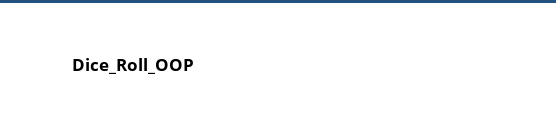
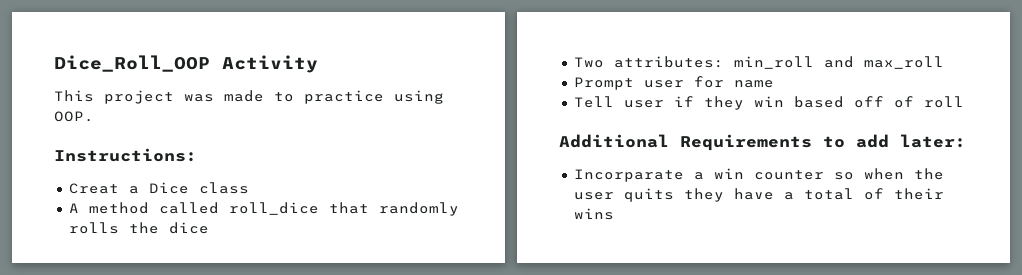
(194, 66) none -> [222,55,318,73] [54,90,444,104] [54,111,94,122] [54,148,197,162] [68,182,249,194] [68,202,459,216] [68,222,209,234] [573,56,944,69] [573,76,774,90] [573,96,964,110] [559,134,966,151] [573,168,944,182] [573,188,944,202] [573,208,614,220] Activity // This project was made to practice using OOP. // Instructions: // Creat a Dice class // A method called roll_dice that randomly rolls the dice // Two attributes: min_roll and max_roll // Prompt user for name // Tell user if they win based off of roll // Additional Requirements to add later: // Incorparate a win counter so when the user quits they have a total of their wins

